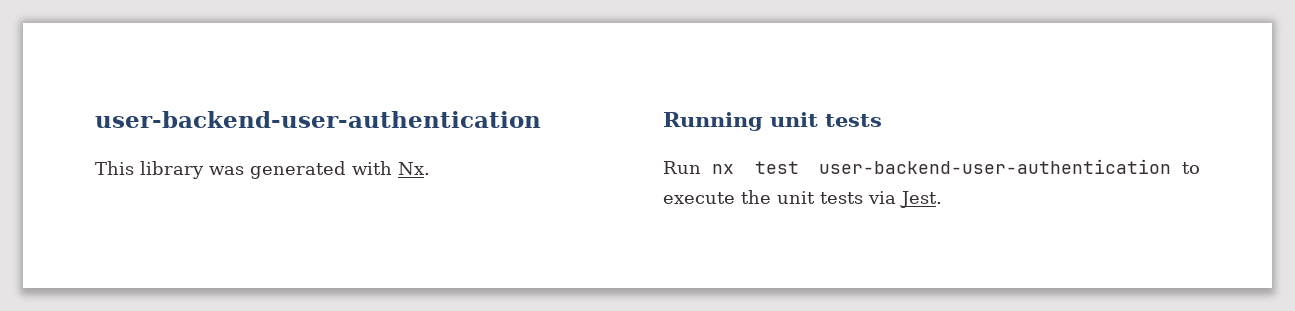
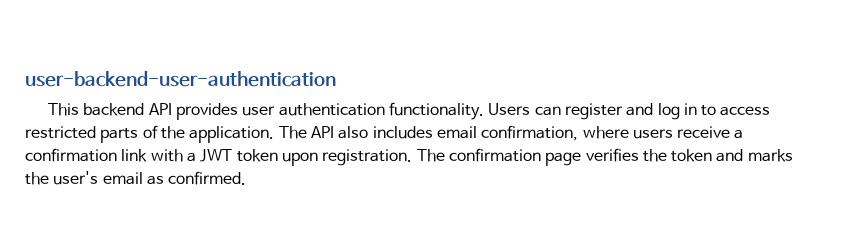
[140,161,430,179] [663,112,882,131] [663,159,1200,174] [663,190,942,208] library was generated with Nx. // Running unit tests // Run nx test user-backend-user-authentication to execute the unit tests via Jest. -> [83,102,771,120] [25,125,744,143] [25,148,793,166] [25,171,247,185] backend API provides user authentication functionality. Users can register and log in to access restricted parts of the application. The API also includes email confirmation, where users receive a confirmation link with a JWT token upon registration. The confirmation page verifies the token and marks the user's email as confirmed.

